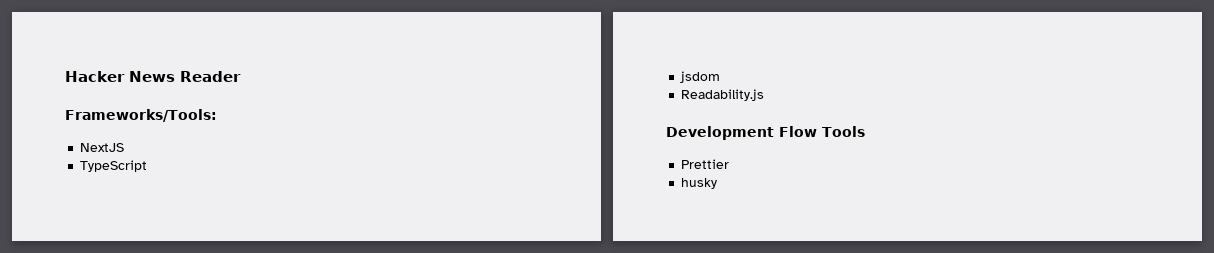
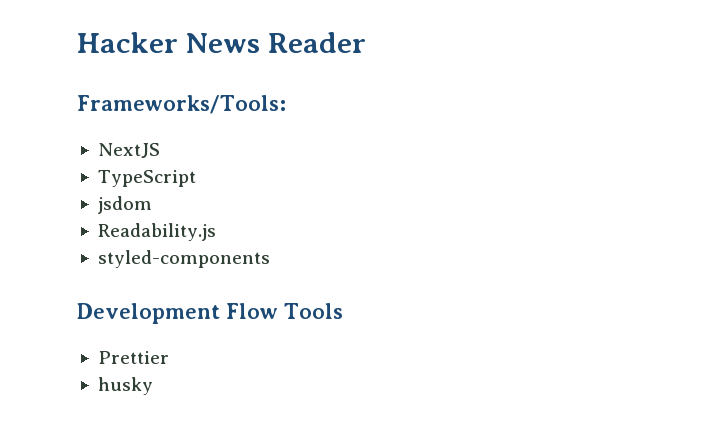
(765, 95) none -> [97,250,270,268] // styled-components

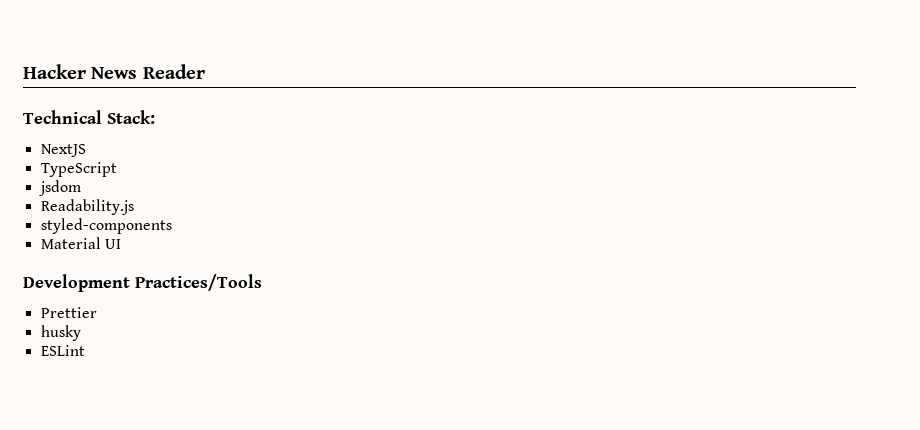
[77,95,286,114] Frameworks/Tools: -> [23,110,155,124] Technical Stack:
(270, 259) none -> [40,237,121,249] // Material UI
[226,303,343,319] Flow Tools -> [135,274,262,291] Practices/Tools
(153, 386) none -> [40,345,85,356] // ESLint

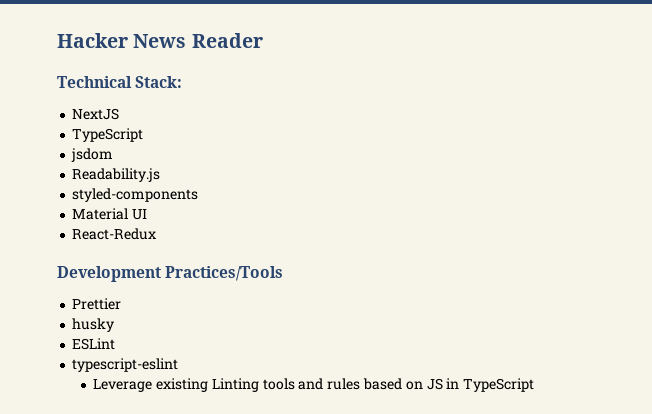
(121, 244) none -> [72,228,157,240] // React-Redux
(85, 350) none -> [72,358,179,372] [93,378,535,392] // typescript-eslint // Leverage existing Linting tools and rules based on JS in TypeScript

